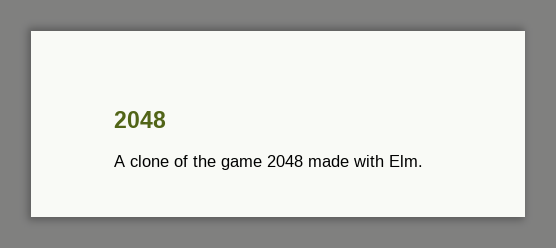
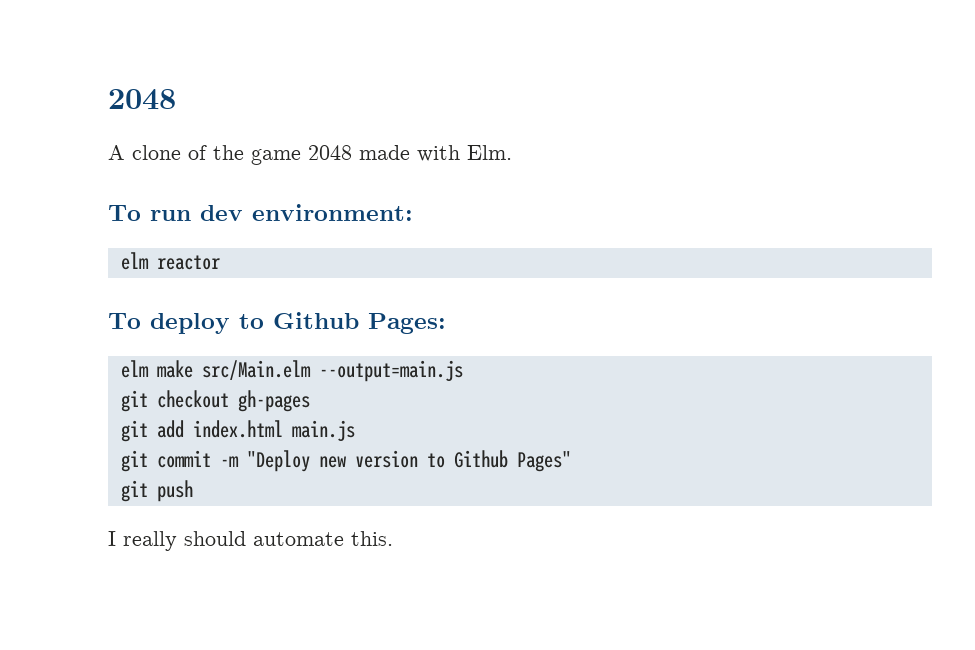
(423, 161) none -> [108,204,413,221] [120,252,220,270] [108,312,446,334] [120,360,463,382] [120,390,310,412] [120,420,355,442] [120,450,571,472] [120,480,193,502] [108,531,393,551] // To run dev environment: // elm reactor // To deploy to Github Pages: // elm make src/Main.elm --output=main.js // git checkout gh-pages // git add index.html main.js // git commit -m "Deploy new version to Github Pages" // git push // I really should automate this.

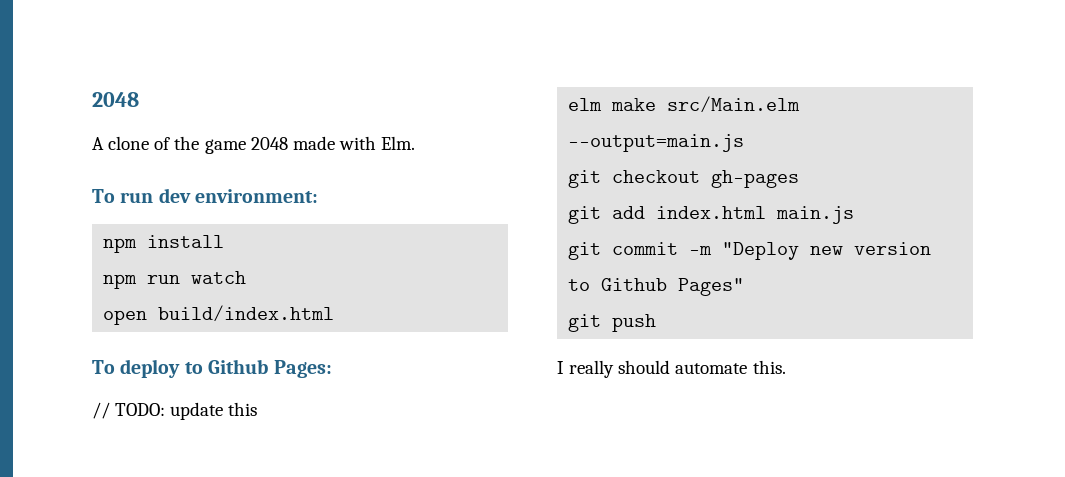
[120,252,220,270] elm reactor -> [103,235,225,253] [103,271,247,289] [103,305,335,325] npm install // npm run watch // open build/index.html
(446, 323) none -> [92,402,258,420] // // TODO: update this

